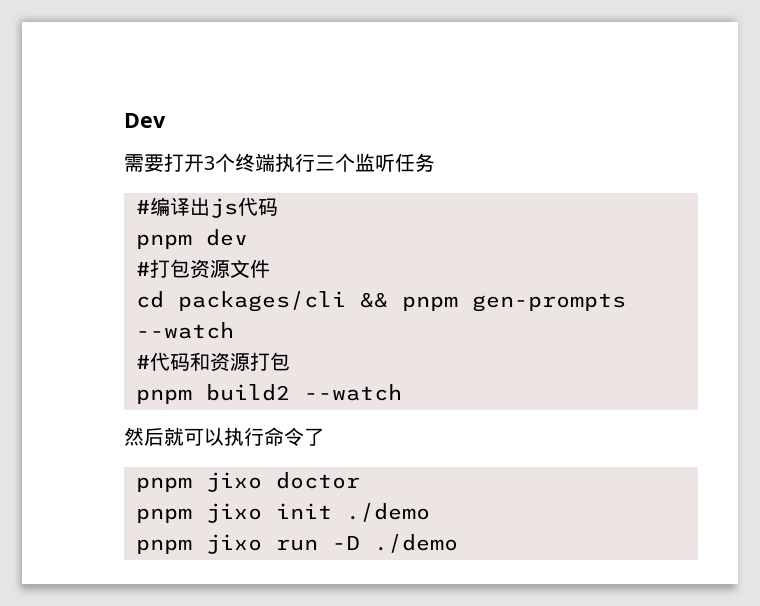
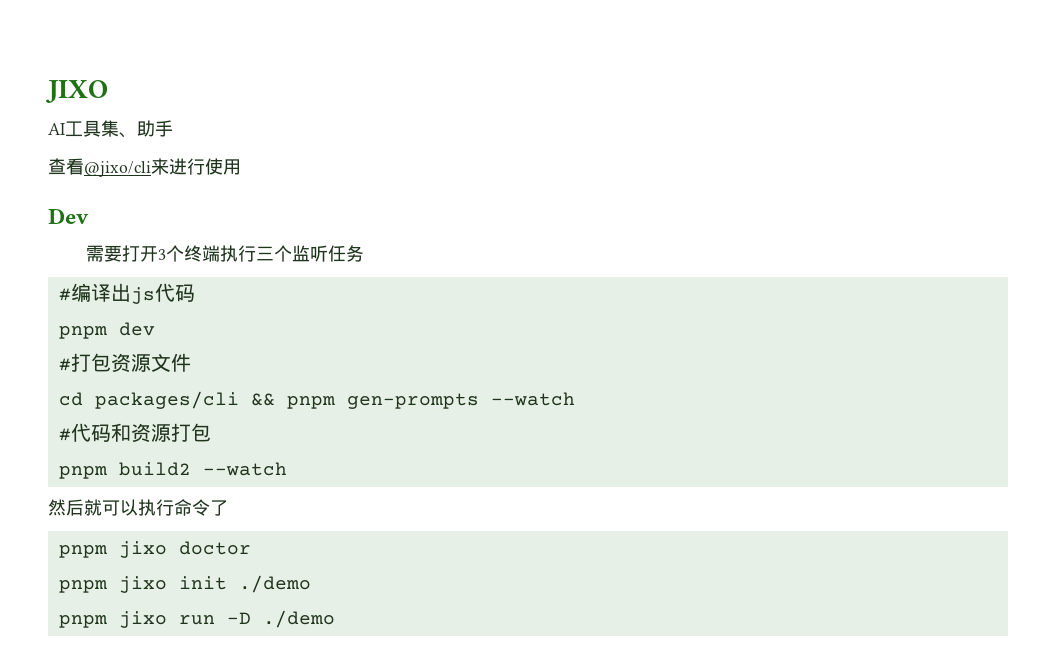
(124, 120) none -> [46,80,108,103] [48,120,173,138] [48,158,241,177] JIXO // AI工具集、助手 // 查看@jixo/cli来进行使用 //

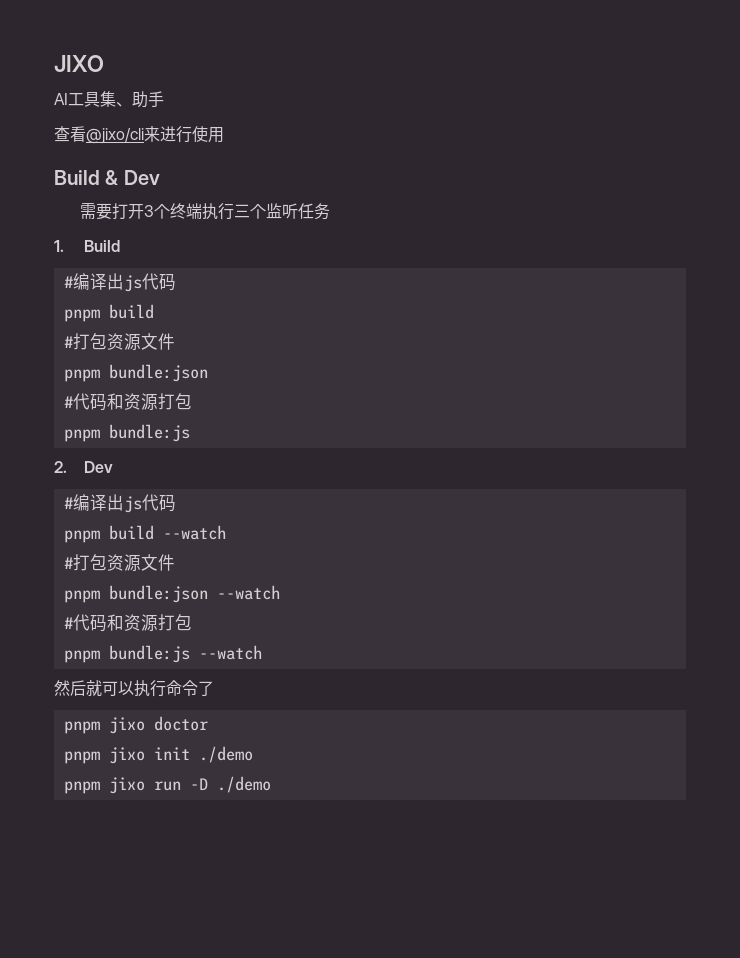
(241, 167) none -> [54,170,119,185] Build &
[58,283,195,304] [58,322,155,339] [58,353,191,373] [58,391,479,409] // #编译出js代码 // pnpm dev // #打包资源文件 // cd packages/cli && pnpm gen-prompts -> [54,240,120,252] [63,273,176,292] [63,304,154,322] [63,333,175,351] [63,364,208,382] [63,393,192,411] [63,424,190,442] [54,461,113,473] [63,494,176,513] [63,525,226,543] [63,554,175,572] [63,585,208,603] // 1. Build // #编译出js代码 // pnpm build // #打包资源文件 // pnpm bundle:json // #代码和资源打包 // pnpm bundle:js // 2. Dev // #编译出js代码 // pnpm build --watch // #打包资源文件 // pnpm bundle:json
[118,462,191,476] build2 -> [108,645,190,663] bundle:js

